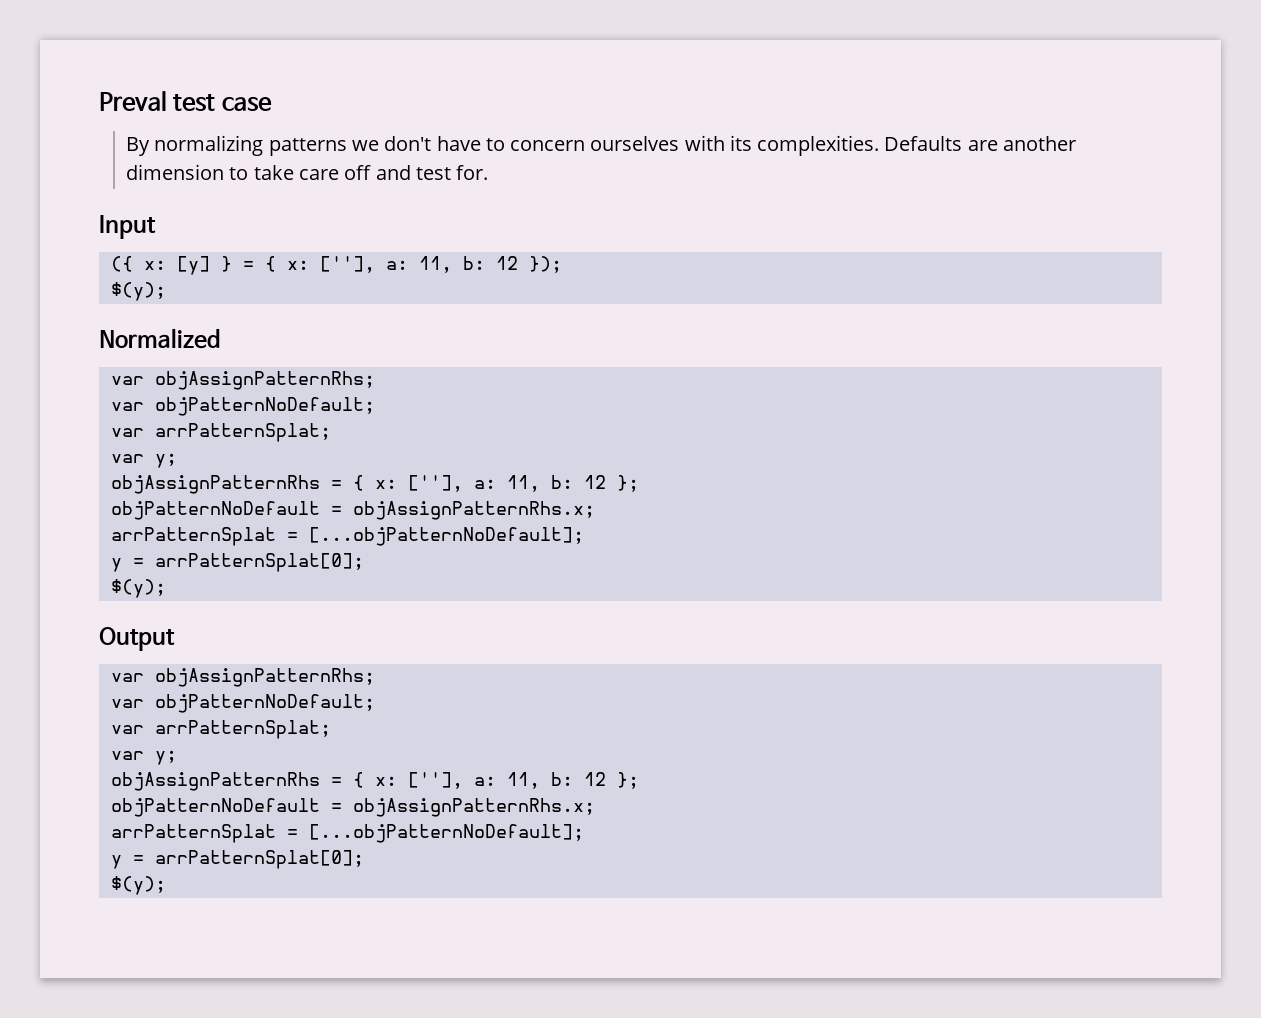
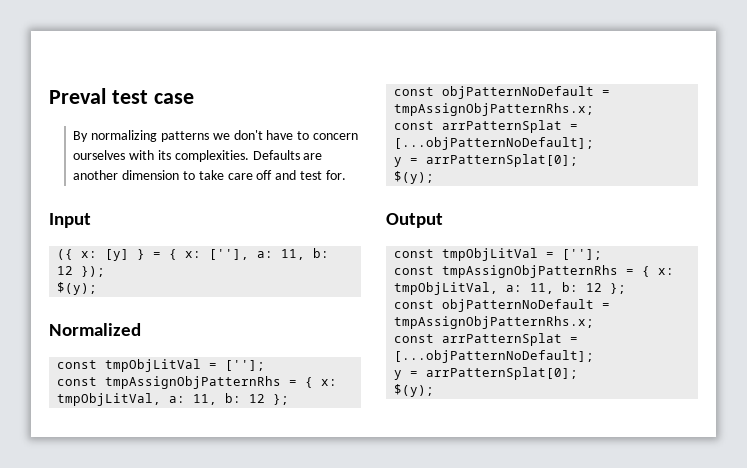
[110,371,375,390] [110,397,375,416] [110,423,331,442] [110,453,177,468] [110,475,639,494] [110,501,595,520] var objAssignPatternRhs; // var objPatternNoDefault; // var arrPatternSplat; // var y; // objAssignPatternRhs = { x: [''], a: 11, b: 12 }; // objPatternNoDefault = objAssignPatternRhs.x; // -> [57,359,266,372] [57,376,338,389] [57,393,290,406] [394,86,611,99] [394,103,595,116] [394,121,435,130] const tmpObjLitVal = ['']; // const tmpAssignObjPatternRhs = { x: tmpObjLitVal, a: 11, b: 12 }; // const objPatternNoDefault = tmpAssignObjPatternRhs.x; // const
[110,668,375,687] [110,694,375,713] [110,720,331,739] [110,750,177,765] [110,772,639,791] [110,798,595,817] var objAssignPatternRhs; // var objPatternNoDefault; // var arrPatternSplat; // var y; // objAssignPatternRhs = { x: [''], a: 11, b: 12 }; // objPatternNoDefault = objAssignPatternRhs.x; // -> [394,248,603,261] [394,265,675,278] [394,282,627,295] [394,299,611,312] [394,316,595,329] [394,334,435,343] const tmpObjLitVal = ['']; // const tmpAssignObjPatternRhs = { x: tmpObjLitVal, a: 11, b: 12 }; // const objPatternNoDefault = tmpAssignObjPatternRhs.x; // const

